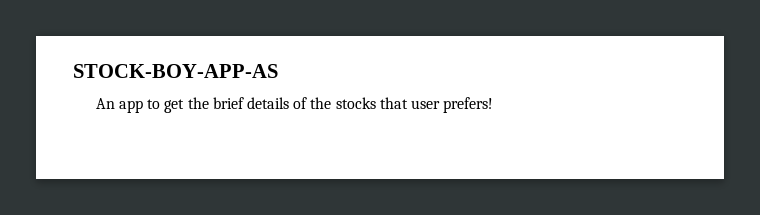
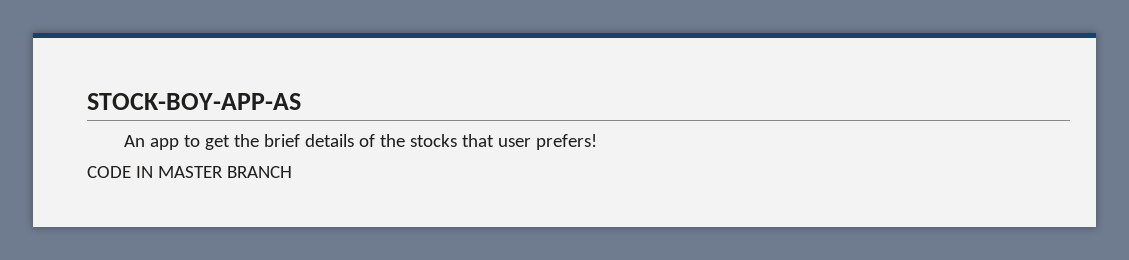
(494, 105) none -> [87,166,292,178] // CODE IN MASTER BRANCH

